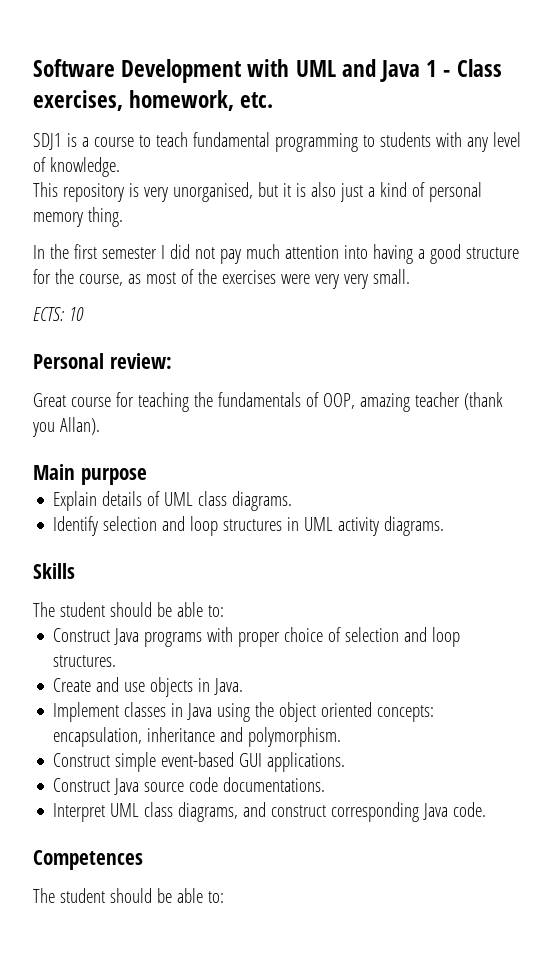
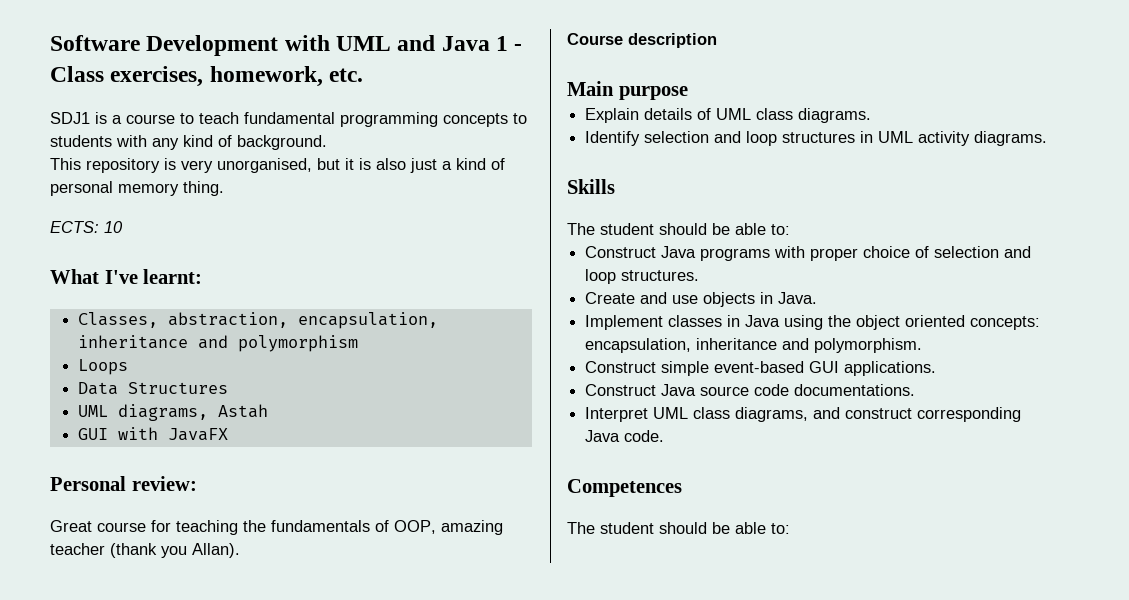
(358, 142) none -> [443,113,508,127] concepts
[492,132,521,147] [33,157,120,177] level of knowledge. -> [183,135,327,150] kind of background.
[33,244,519,264] [33,269,410,289] [33,307,84,321] In the first semester I did not pay much attention into having a good structure for the course, as most of the exercises were very very small. // ECTS: 10 -> [50,221,123,233] [50,269,203,284] [78,312,439,329] [78,335,359,352] [78,359,129,375] [78,382,229,395] [78,404,269,421] [78,427,229,441] ECTS: 10 // What I've learnt: // Classes, abstraction, encapsulation, inheritance and polymorphism // Loops // Data Structures // UML diagrams, Astah // GUI with JavaFX
(100, 426) none -> [567,33,717,48] // Course description

